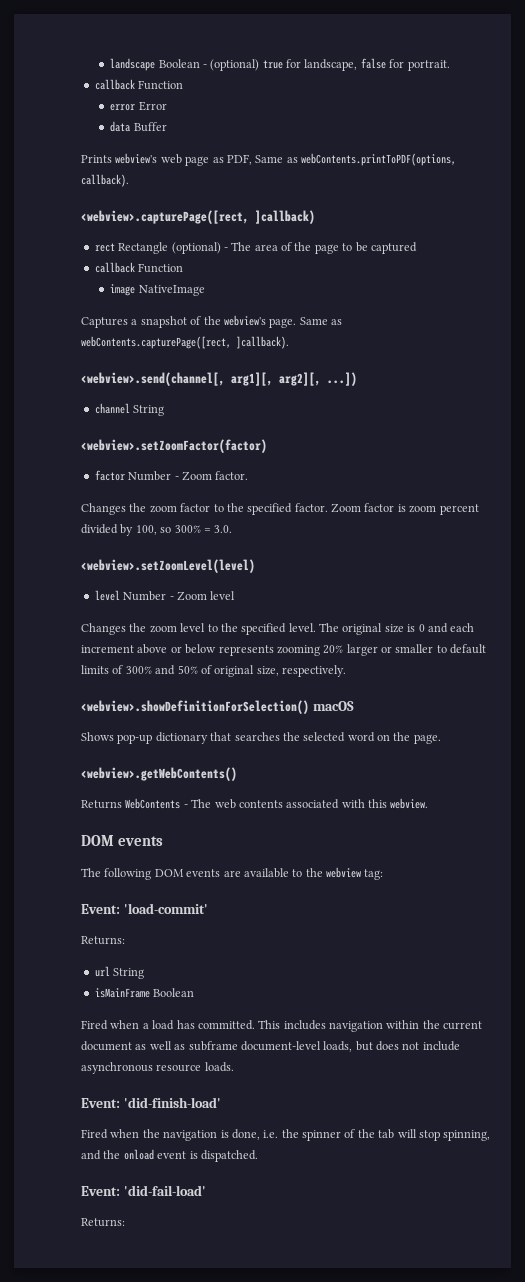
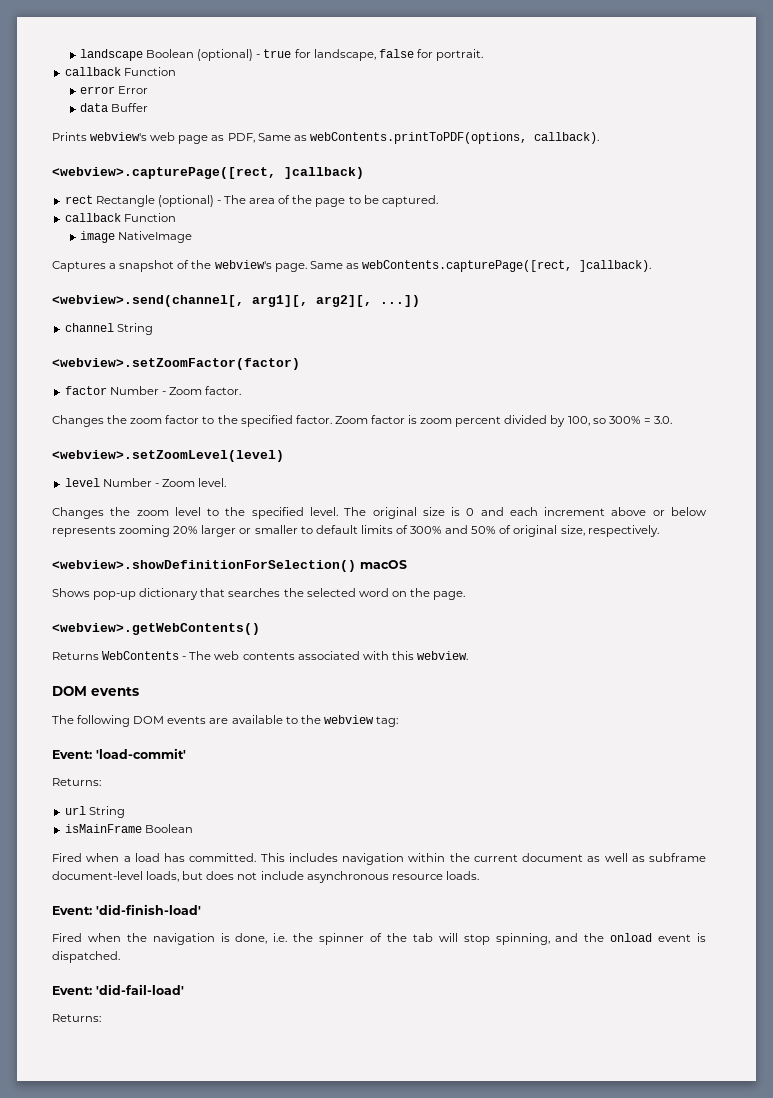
[202,59,260,71] - (optional) -> [197,49,261,61] (optional) -
[370,242,417,254] captured -> [381,195,438,207] captured.
[210,591,236,600] level -> [198,478,227,487] level.

